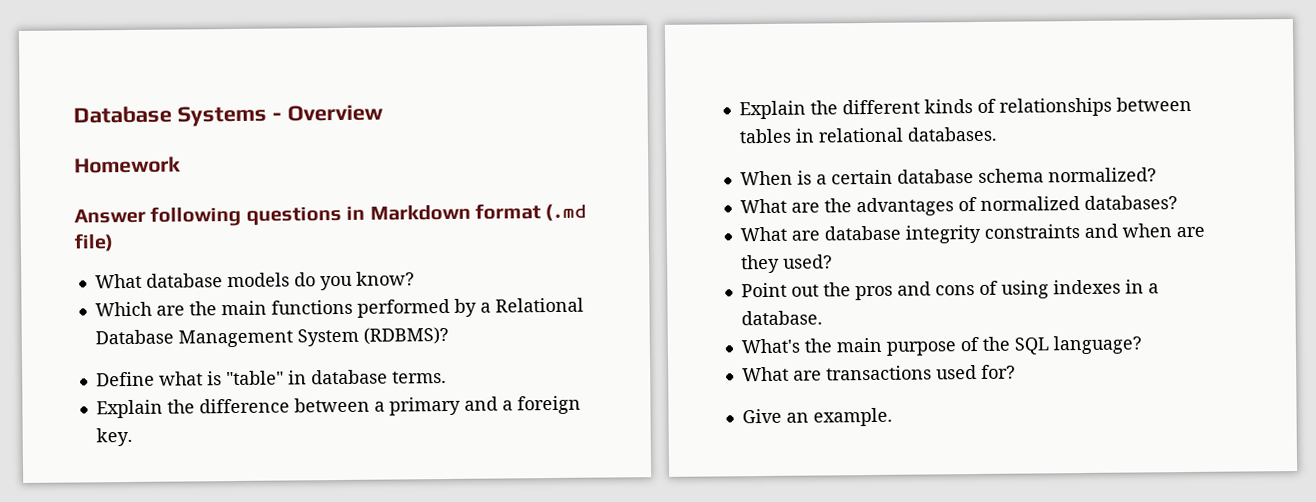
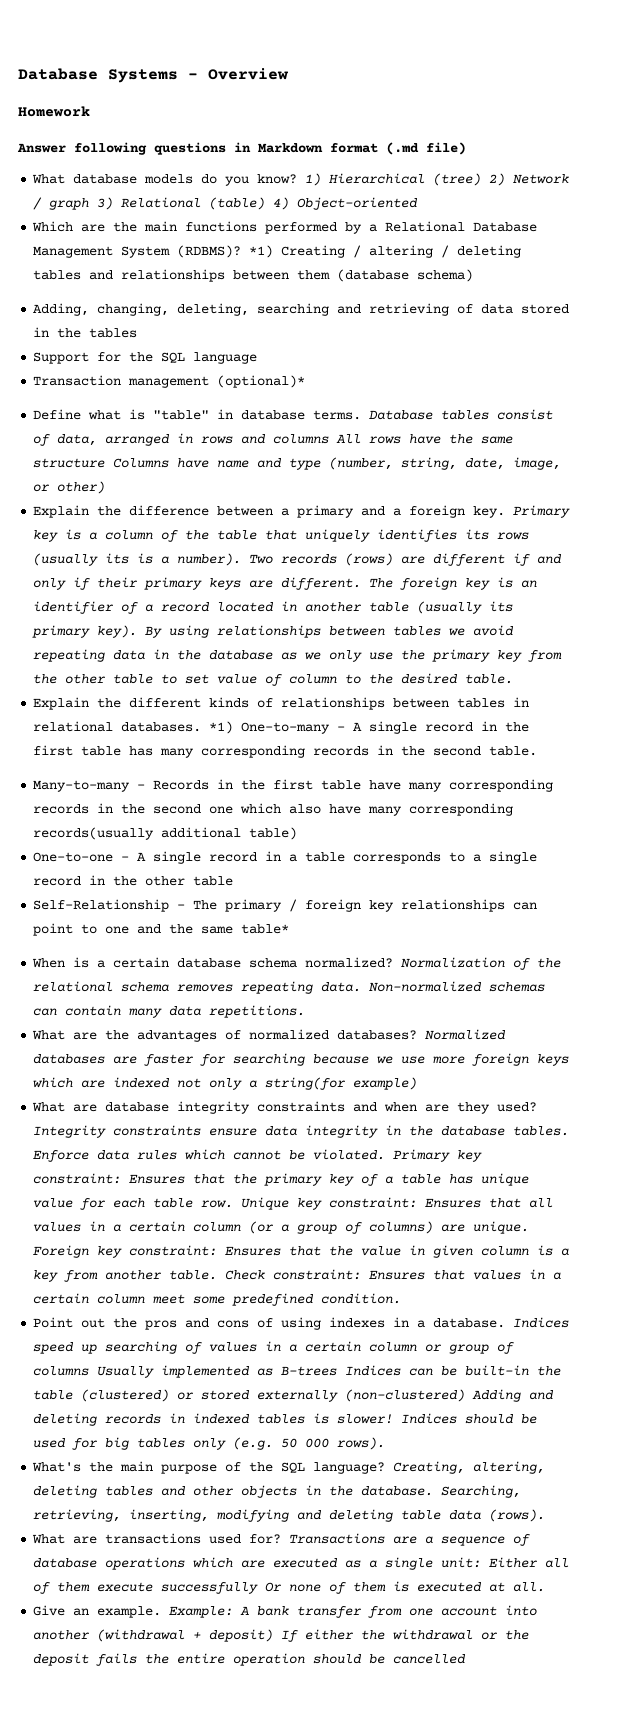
(415, 278) none -> [305,173,571,186] [33,197,419,210] 1) Hierarchical (tree) 2) Network / graph 3) Relational (table) 4) Object-oriented
(449, 335) none -> [249,245,522,258] [33,269,474,282] [33,303,570,316] [33,327,138,338] [33,352,258,364] [33,375,306,388] *1) Creating / altering / deleting tables and relationships between them (database schema) // Adding, changing, deleting, searching and retrieving of data stored in the tables // Support for the SQL language // Transaction management (optional)*
(447, 377) none -> [369,409,554,420] [33,433,514,446] [33,457,562,470] [33,481,106,494] Database tables consist of data, arranged in rows and columns All rows have the same structure Columns have name and type (number, string, date, image, or other)
(133, 437) none -> [513,505,571,518] [33,529,530,542] [33,553,563,566] [33,577,538,590] [33,601,514,614] [32,625,515,638] [33,649,563,662] [33,673,514,686] Primary key is a column of the table that uniquely identifies its rows (usually its is a number). Two records (rows) are different if and only if their primary keys are different. The foreign key is an identifier of a record located in another table (usually its primary key). By using relationships between tables we avoid repeating data in the database as we only use the primary key from the other table to set value of column to the desired table.
(997, 134) none -> [209,721,530,734] [33,745,538,758] [33,779,554,792] [33,803,514,816] [33,827,298,840] [33,851,538,864] [33,875,234,886] [33,899,538,912] [33,923,290,936] *1) One-to-many – A single record in the first table has many corresponding records in the second table. // Many-to-many – Records in the first table have many corresponding records in the second one which also have many corresponding records(usually additional table) // One-to-one – A single record in a table corresponds to a single record in the other table // Self-Relationship - The primary / foreign key relationships can point to one and the same table*
(1157, 175) none -> [401,957,562,970] [33,981,546,994] [33,1005,306,1018] Normalization of the relational schema removes repeating data. Non-normalized schemas can contain many data repetitions.
(1178, 202) none -> [425,1029,507,1040] [33,1053,570,1066] [33,1077,418,1090] Normalized databases are faster for searching because we use more foreign keys which are indexed not only a string(for example)
(833, 261) none -> [33,1125,570,1138] [33,1149,483,1162] [33,1173,530,1186] [33,1197,554,1210] [33,1221,530,1234] [33,1245,570,1258] [33,1269,562,1282] [33,1293,402,1306] Integrity constraints ensure data integrity in the database tables. Enforce data rules which cannot be violated. Primary key constraint: Ensures that the primary key of a table has unique value for each table row. Unique key constraint: Ensures that all values in a certain column (or a group of columns) are unique. Foreign key constraint: Ensures that the value in given column is a key from another table. Check constraint: Ensures that values in a certain column meet some predefined condition.
(823, 318) none -> [513,1317,570,1328] [33,1341,515,1354] [33,1365,562,1378] [33,1389,555,1402] [33,1413,538,1426] [33,1437,386,1450] Indices speed up searching of values in a certain column or group of columns Usually implemented as B-trees Indices can be built-in the table (clustered) or stored externally (non-clustered) Adding and deleting records in indexed tables is slower! Indices should be used for big tables only (e.g. 50 000 rows).
(1142, 345) none -> [393,1461,546,1474] [33,1485,522,1498] [33,1509,546,1522] Creating, altering, deleting tables and other objects in the database. Searching, retrieving, inserting, modifying and deleting table data (rows).
[741,407,893,427] // Give an example. -> [289,1533,531,1546] [33,1557,570,1570] [33,1581,546,1594] [33,1605,538,1618] [33,1629,530,1642] [33,1653,467,1666] Transactions are a sequence of database operations which are executed as a single unit: Either all of them execute successfully Or none of them is executed at all. // Give an example. Example: A bank transfer from one account into another (withdrawal + deposit) If either the withdrawal or the deposit fails the entire operation should be cancelled

